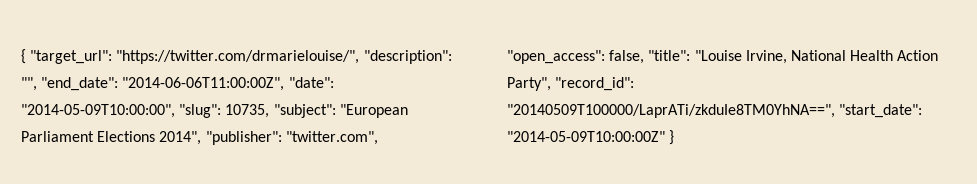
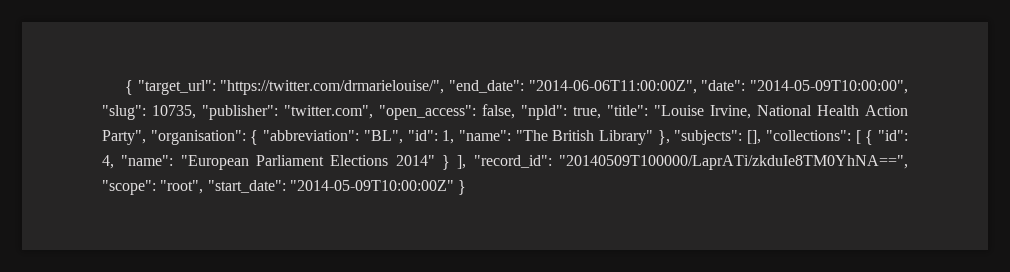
[363,50,452,64] [21,77,37,91] "description": "", -> (445, 87) none
[273,104,408,118] [21,131,202,145] "subject": "European Parliament Elections 2014", -> (196, 112) none
(645, 57) none -> [521,105,601,120] "npld": true,
[555,77,635,91] [507,104,835,118] "record_id": "20140509T100000/LaprATi/zkduIe8TM0YhNA==", -> [150,130,909,145] [102,155,908,170] [102,180,204,195] "organisation": { "abbreviation": "BL", "id": 1, "name": "The British Library" }, "subjects": [], "collections": [ { "id": 4, "name": "European Parliament Elections 2014" } ], "record_id": "20140509T100000/LaprATi/zkduIe8TM0YhNA==", "scope": "root",

